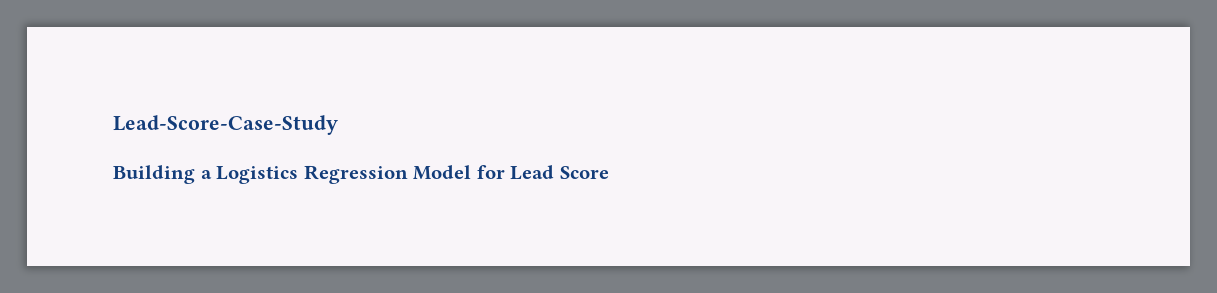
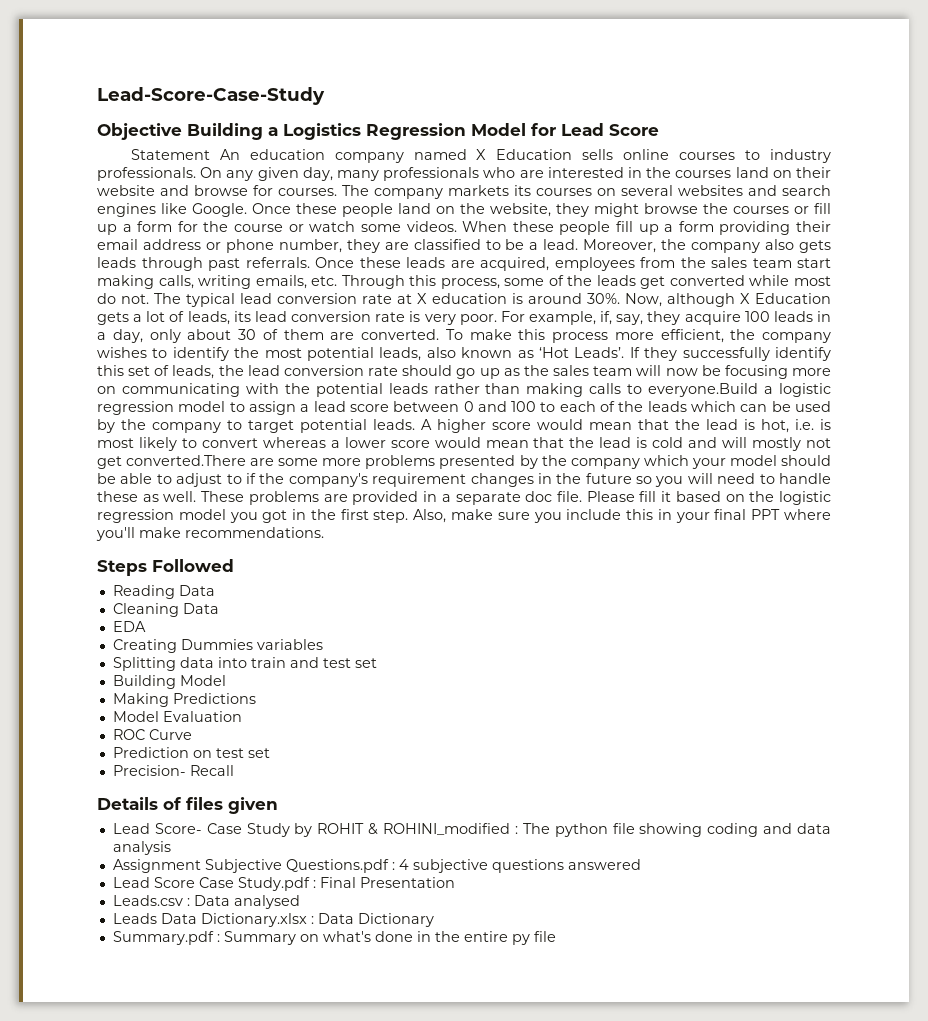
(338, 125) none -> [97,123,182,140] Objective
(609, 172) none -> [130,149,831,163] [97,167,832,181] [97,185,831,199] [97,203,831,217] [97,221,831,235] [97,239,831,253] [97,257,831,271] [97,275,831,289] [97,293,831,307] [97,311,831,325] [97,329,831,343] [97,347,831,361] [97,365,831,379] [97,383,831,397] [97,401,831,415] [97,419,831,433] [97,437,832,451] [97,455,832,469] [97,473,832,487] [97,491,831,505] [97,509,832,523] [96,527,324,541] [97,559,234,576] [112,585,215,599] [112,603,219,617] [112,621,146,632] [112,639,323,653] [112,657,377,671] [112,675,226,689] [112,693,256,707] [112,711,242,722] [112,729,192,740] [112,747,270,758] [112,765,234,776] [97,797,278,814] [112,823,831,837] [112,841,171,855] [112,859,641,873] [112,877,455,891] [112,895,300,909] [112,913,434,927] [112,931,556,945] // Statement An education company named X Education sells online courses to industry professionals. On any given day, many professionals who are interested in the courses land on their website and browse for courses. The company markets its courses on several websites and search engines like Google. Once these people land on the website, they might browse the courses or fill up a form for the course or watch some videos. When these people fill up a form providing their email address or phone number, they are classified to be a lead. Moreover, the company also gets leads through past referrals. Once these leads are acquired, employees from the sales team start making calls, writing emails, etc. Through this process, some of the leads get converted while most do not. The typical lead conversion rate at X education is around 30%. Now, although X Education gets a lot of leads, its lead conversion rate is very poor. For example, if, say, they acquire 100 leads in a day, only about 30 of them are converted. To make this process more efficient, the company wishes to identify the most potential leads, also known as ‘Hot Leads’. If they successfully identify this set of leads, the lead conversion rate should go up as the sales team will now be focusing more on communicating with the potential leads rather than making calls to everyone.Build a logistic regression model to assign a lead score between 0 and 100 to each of the leads which can be used by the company to target potential leads. A higher score would mean that the lead is hot, i.e. is most likely to convert whereas a lower score would mean that the lead is cold and will mostly not get converted.There are some more problems presented by the company which your model should be able to adjust to if the company's requirement changes in the future so you will need to handle these as well. These problems are provided in a separate doc file. Please fill it based on the logistic regression model you got in the first step. Also, make sure you include this in your final PPT where you'll make recommendations. // Steps Followed // Reading Data // Cleaning Data // EDA // Creating Dummies variables // Splitting data into train and test set // Building Model // Making Predictions // Model Evaluation // ROC Curve // Prediction on test set // Precision- Recall // Details of files given // Lead Score- Case Study by ROHIT & ROHINI_modified : The python file showing coding and data analysis // Assignment Subjective Questions.pdf : 4 subjective questions answered // Lead Score Case Study.pdf : Final Presentation // Leads.csv : Data analysed // Leads Data Dictionary.xlsx : Data Dictionary // Summary.pdf : Summary on what's done in the entire py file

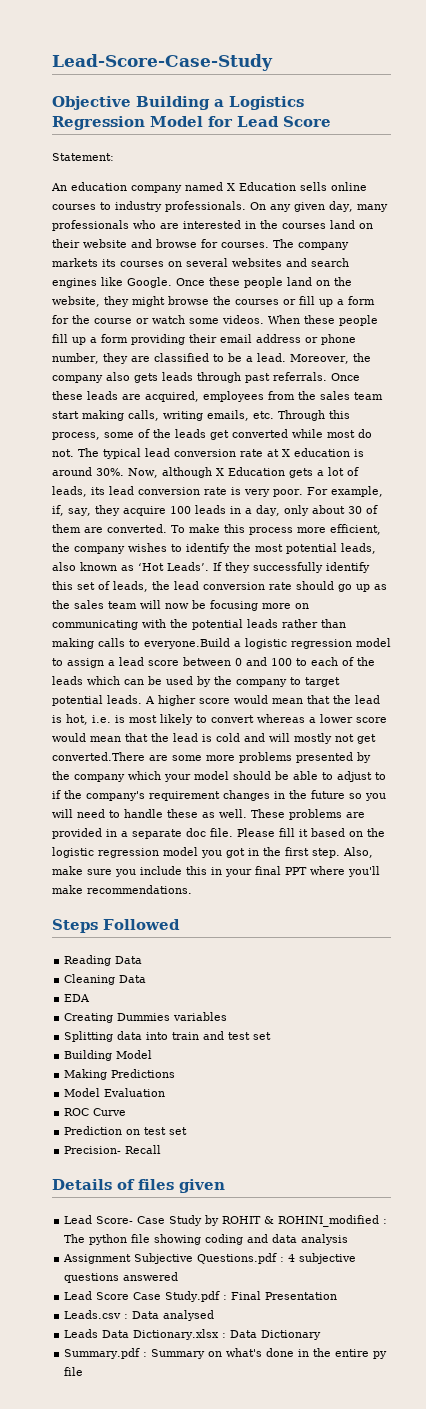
[130,149,210,160] Statement -> [52,153,114,161] Statement: //

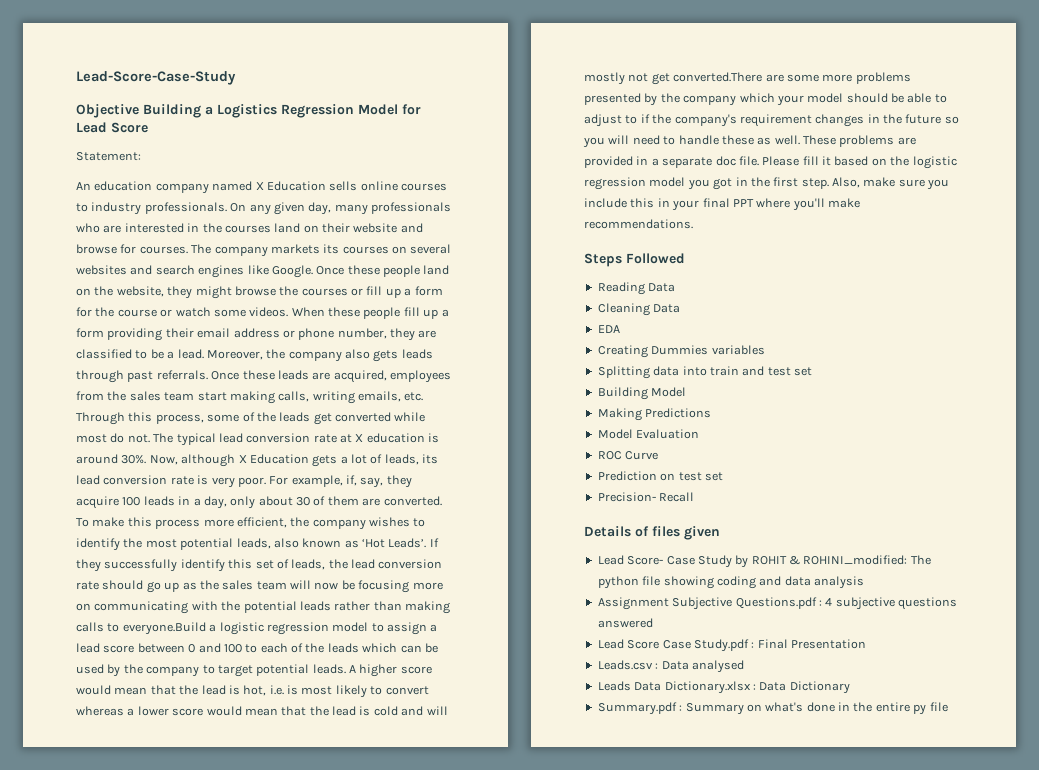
[278,1215,388,1227] ROHINI_modified : -> [803,555,908,565] ROHINI_modified:

